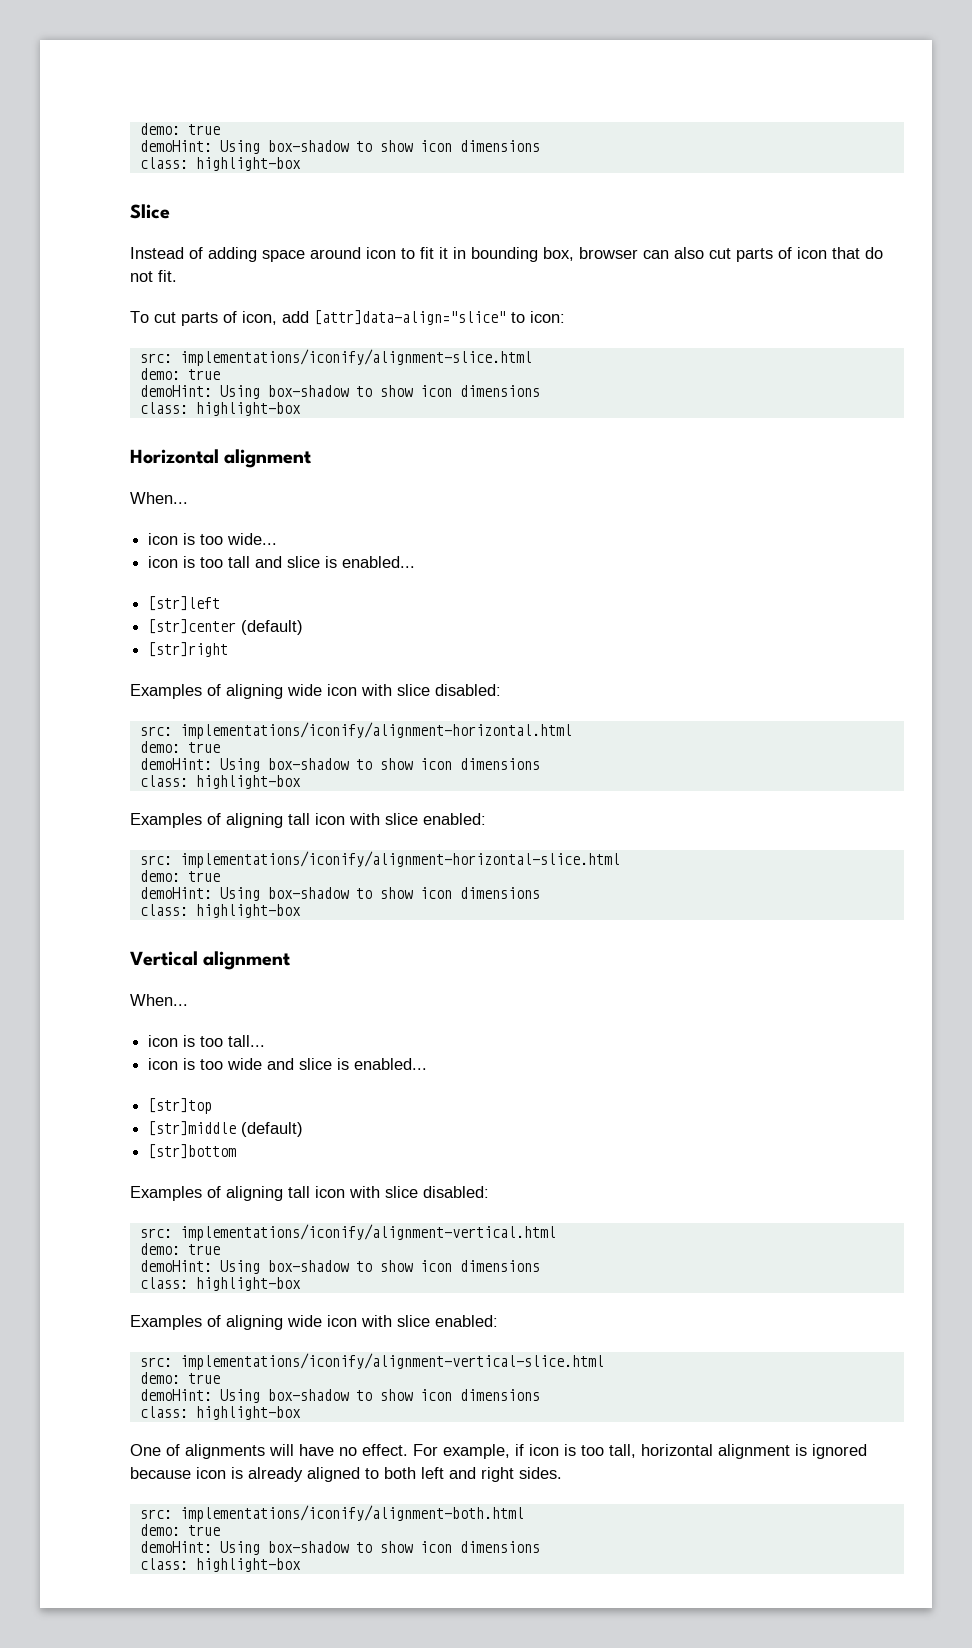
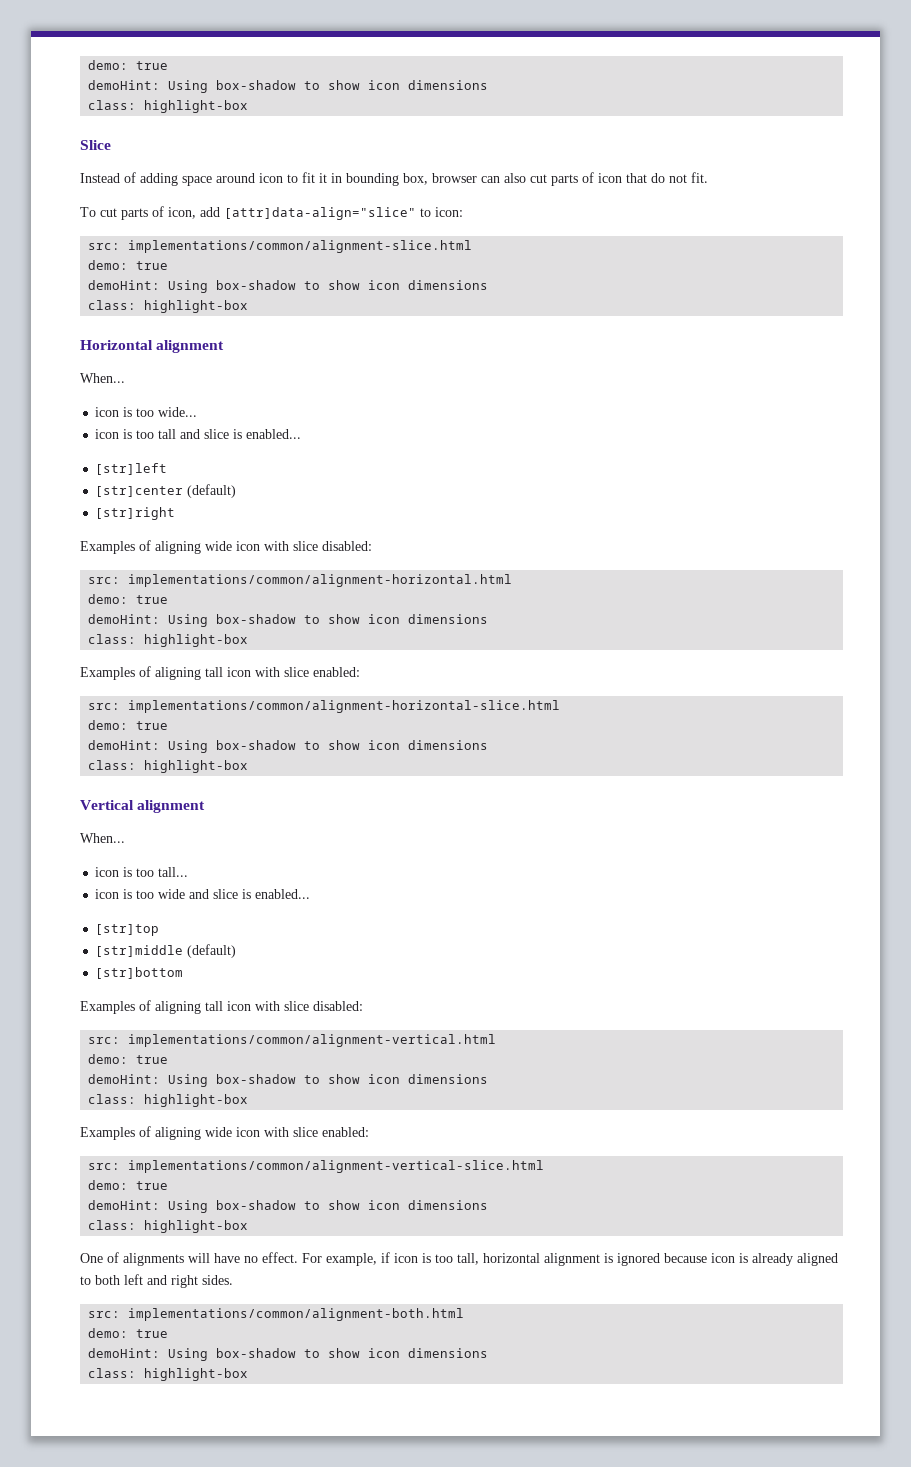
[179,349,532,366] implementations/iconify/alignment-slice.html -> [128,240,473,253] implementations/common/alignment-slice.html
[179,722,572,739] implementations/iconify/alignment-horizontal.html -> [128,574,513,587] implementations/common/alignment-horizontal.html
[179,851,620,868] implementations/iconify/alignment-horizontal-slice.html -> [128,700,561,713] implementations/common/alignment-horizontal-slice.html
[179,1224,556,1241] implementations/iconify/alignment-vertical.html -> [128,1034,497,1047] implementations/common/alignment-vertical.html
[179,1353,604,1370] implementations/iconify/alignment-vertical-slice.html -> [128,1160,545,1173] implementations/common/alignment-vertical-slice.html
[179,1505,524,1522] implementations/iconify/alignment-both.html -> [128,1308,465,1321] implementations/common/alignment-both.html

